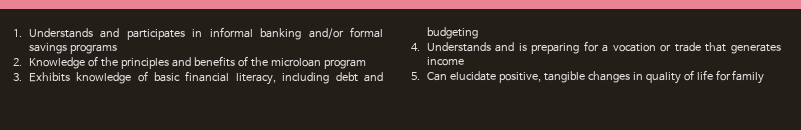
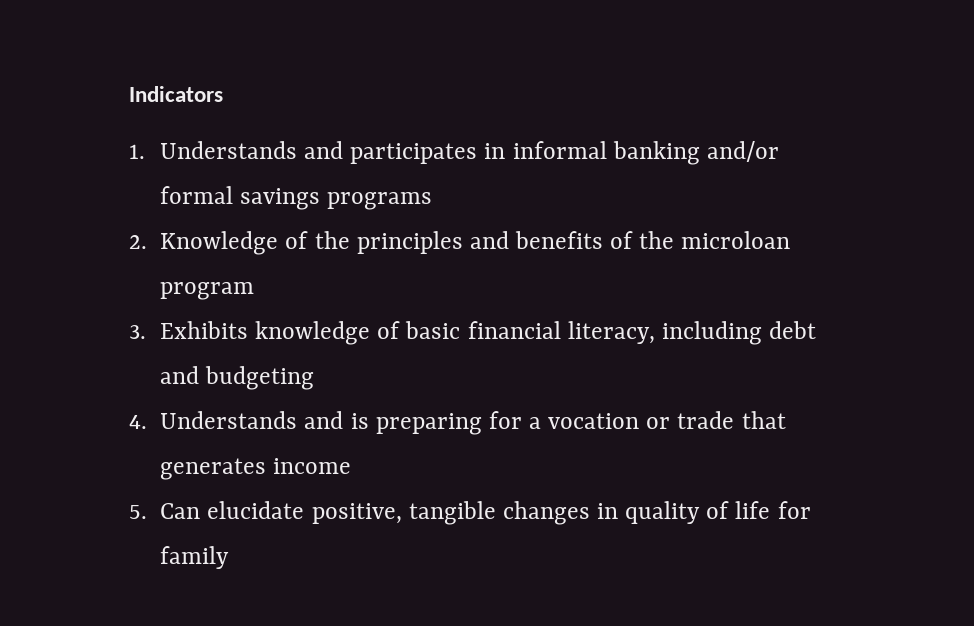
(13, 33) none -> [129,86,223,102] Indicators //

